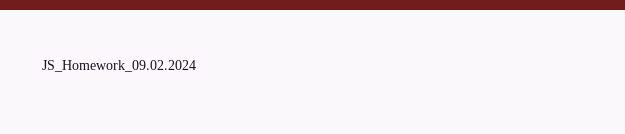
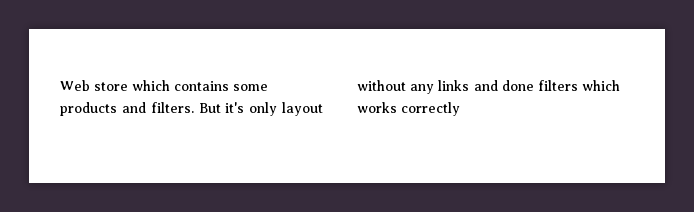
[42,60,196,72] JS_Homework_09.02.2024 -> [60,80,268,91] [60,102,324,116] [357,80,620,94] [357,102,460,116] Web store which contains some products and filters. But it's only layout without any links and done filters which works correctly

